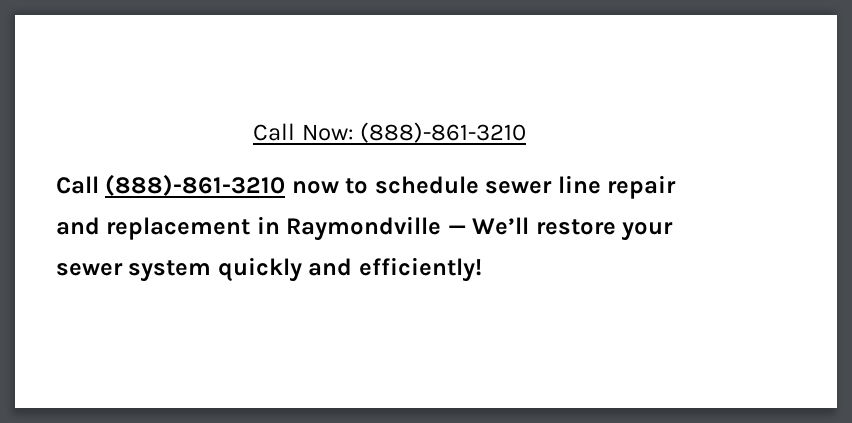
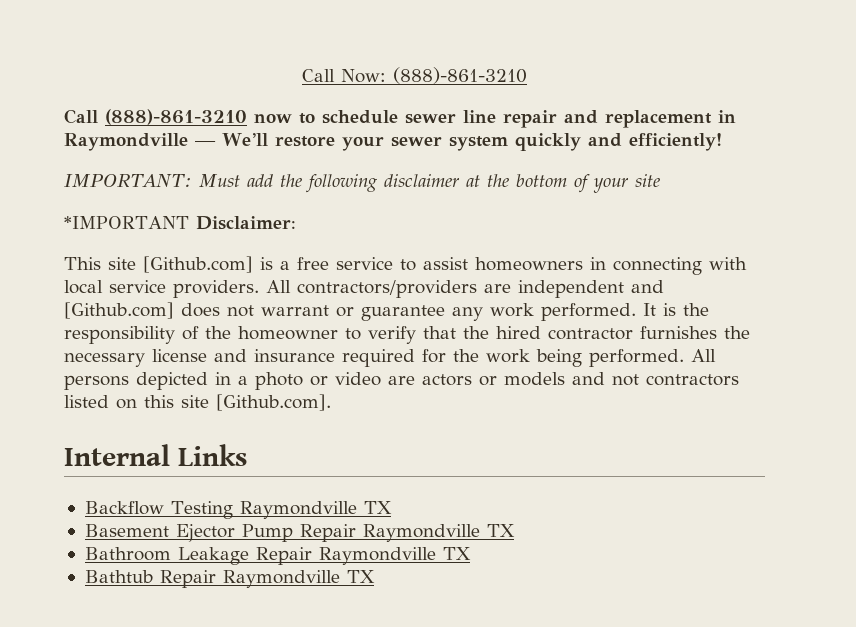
(482, 269) none -> [64,174,660,193] [64,216,296,230] [64,256,747,275] [64,280,664,298] [64,302,709,321] [64,326,750,344] [64,349,716,367] [64,372,739,390] [64,394,331,411] [64,444,247,466] [84,501,392,519] [84,524,515,542] [84,547,471,565] [84,570,375,588] // IMPORTANT: Must add the following disclaimer at the bottom of your site // *IMPORTANT Disclaimer: // This site [Github.com] is a free service to assist homeowners in connecting with local service providers. All contractors/providers are independent and [Github.com] does not warrant or guarantee any work performed. It is the responsibility of the homeowner to verify that the hired contractor furnishes the necessary license and insurance required for the work being performed. All persons depicted in a photo or video are actors or models and not contractors listed on this site [Github.com]. // Internal Links // Backflow Testing Raymondville TX // Basement Ejector Pump Repair Raymondville TX // Bathroom Leakage Repair Raymondville TX // Bathtub Repair Raymondville TX

